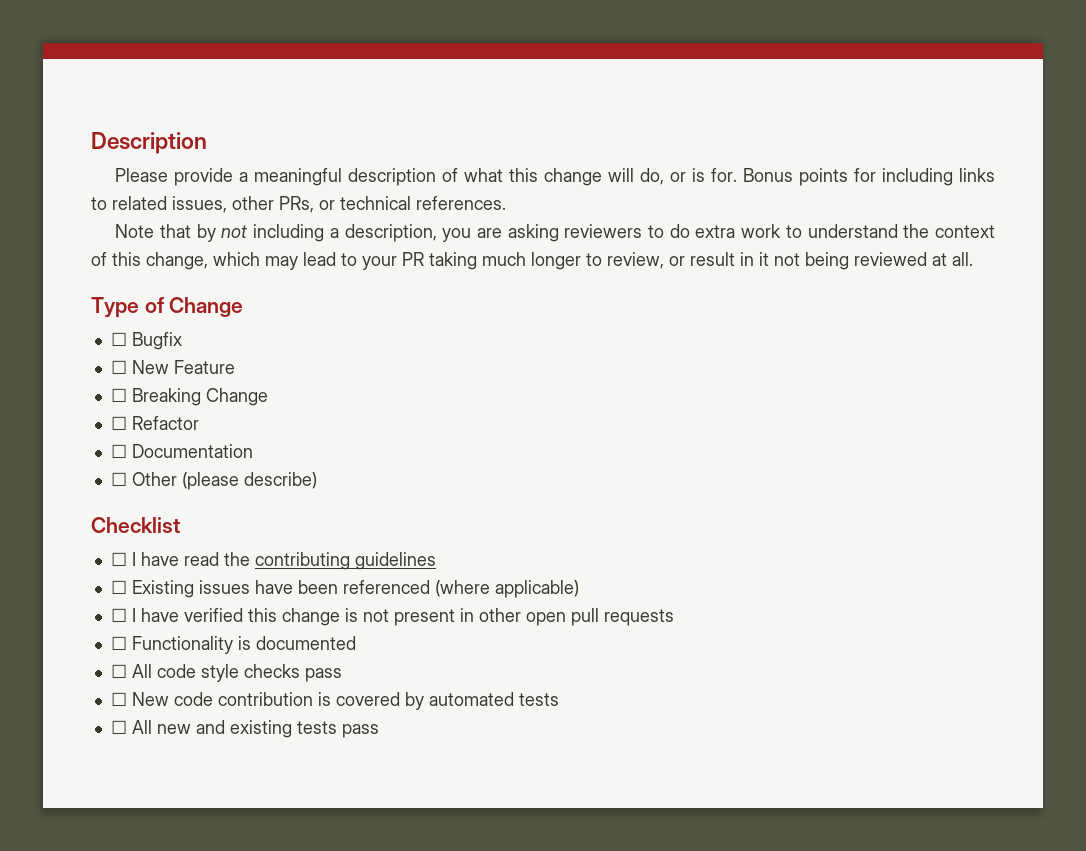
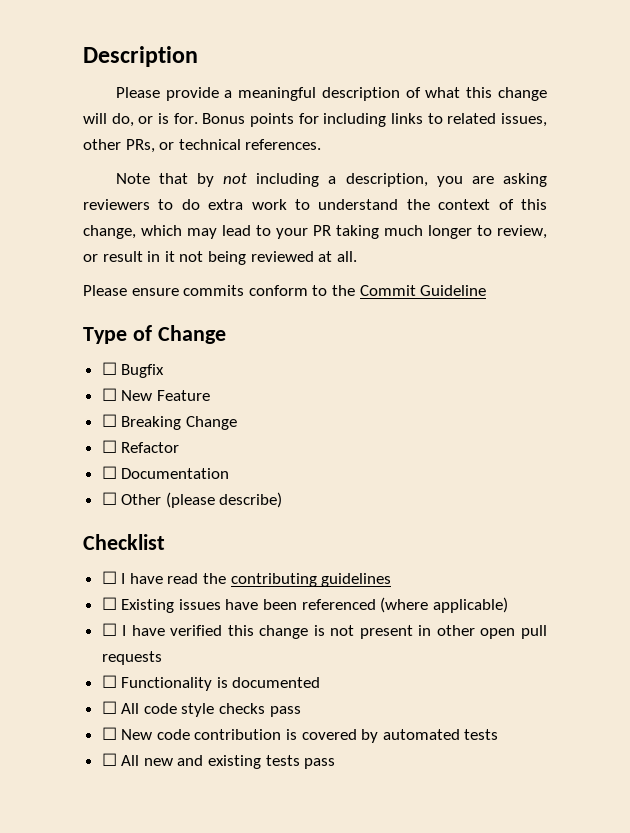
(973, 259) none -> [83,285,487,296] // Please ensure commits conform to the Commit Guideline

